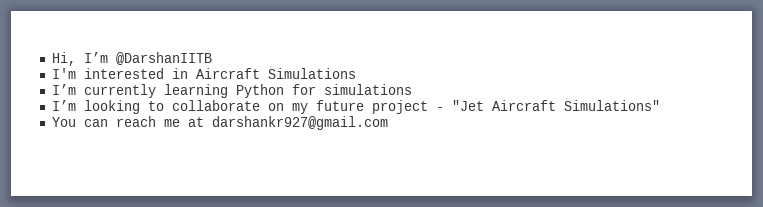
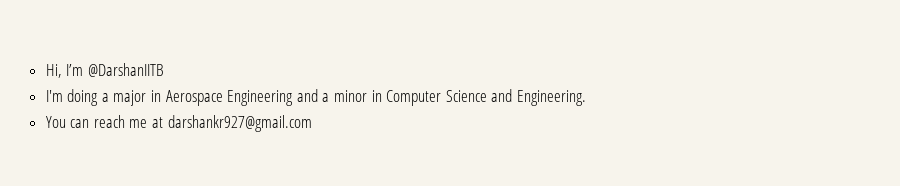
[83,68,356,79] [51,84,412,98] [51,100,660,114] interested in Aircraft Simulations // I’m currently learning Python for simulations // I’m looking to collaborate on my future project - "Jet Aircraft Simulations" -> [67,89,586,106] doing a major in Aerospace Engineering and a minor in Computer Science and Engineering.

